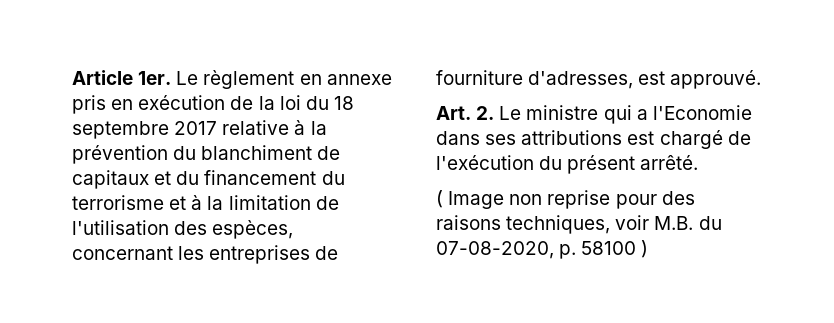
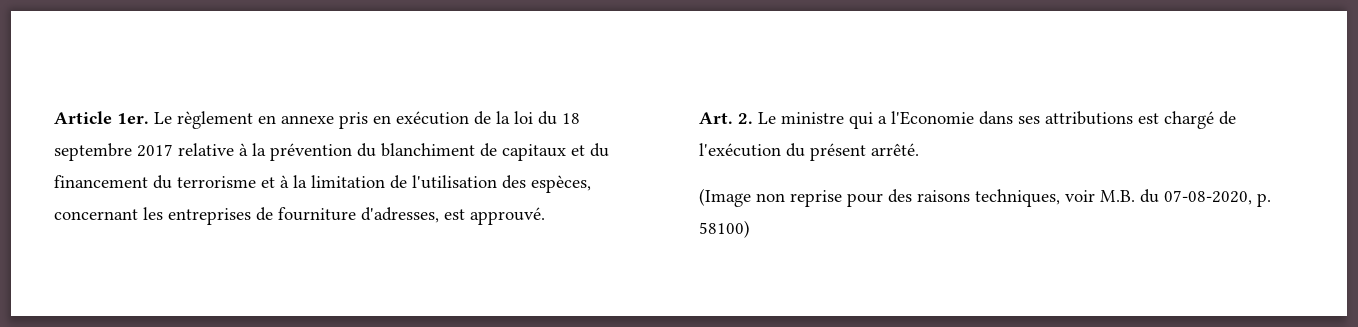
[436,190,505,209] ( Image -> [699,188,751,207] (Image
[581,240,649,258] 58100 ) -> [699,220,750,238] 58100)

